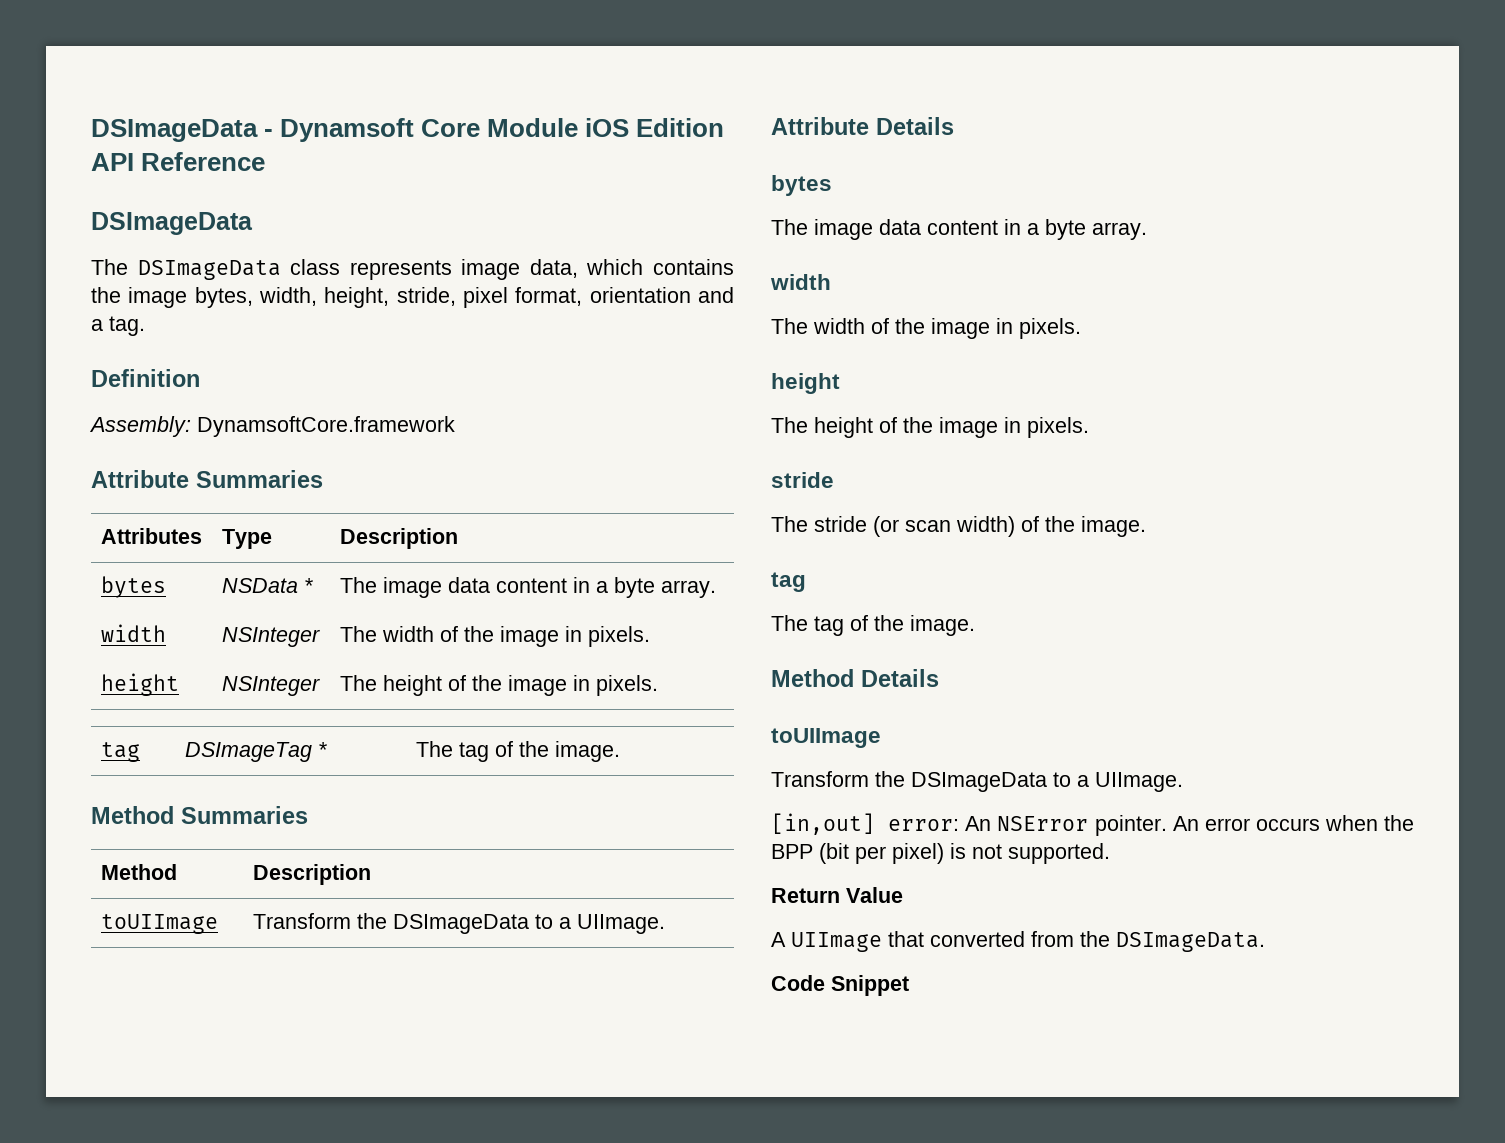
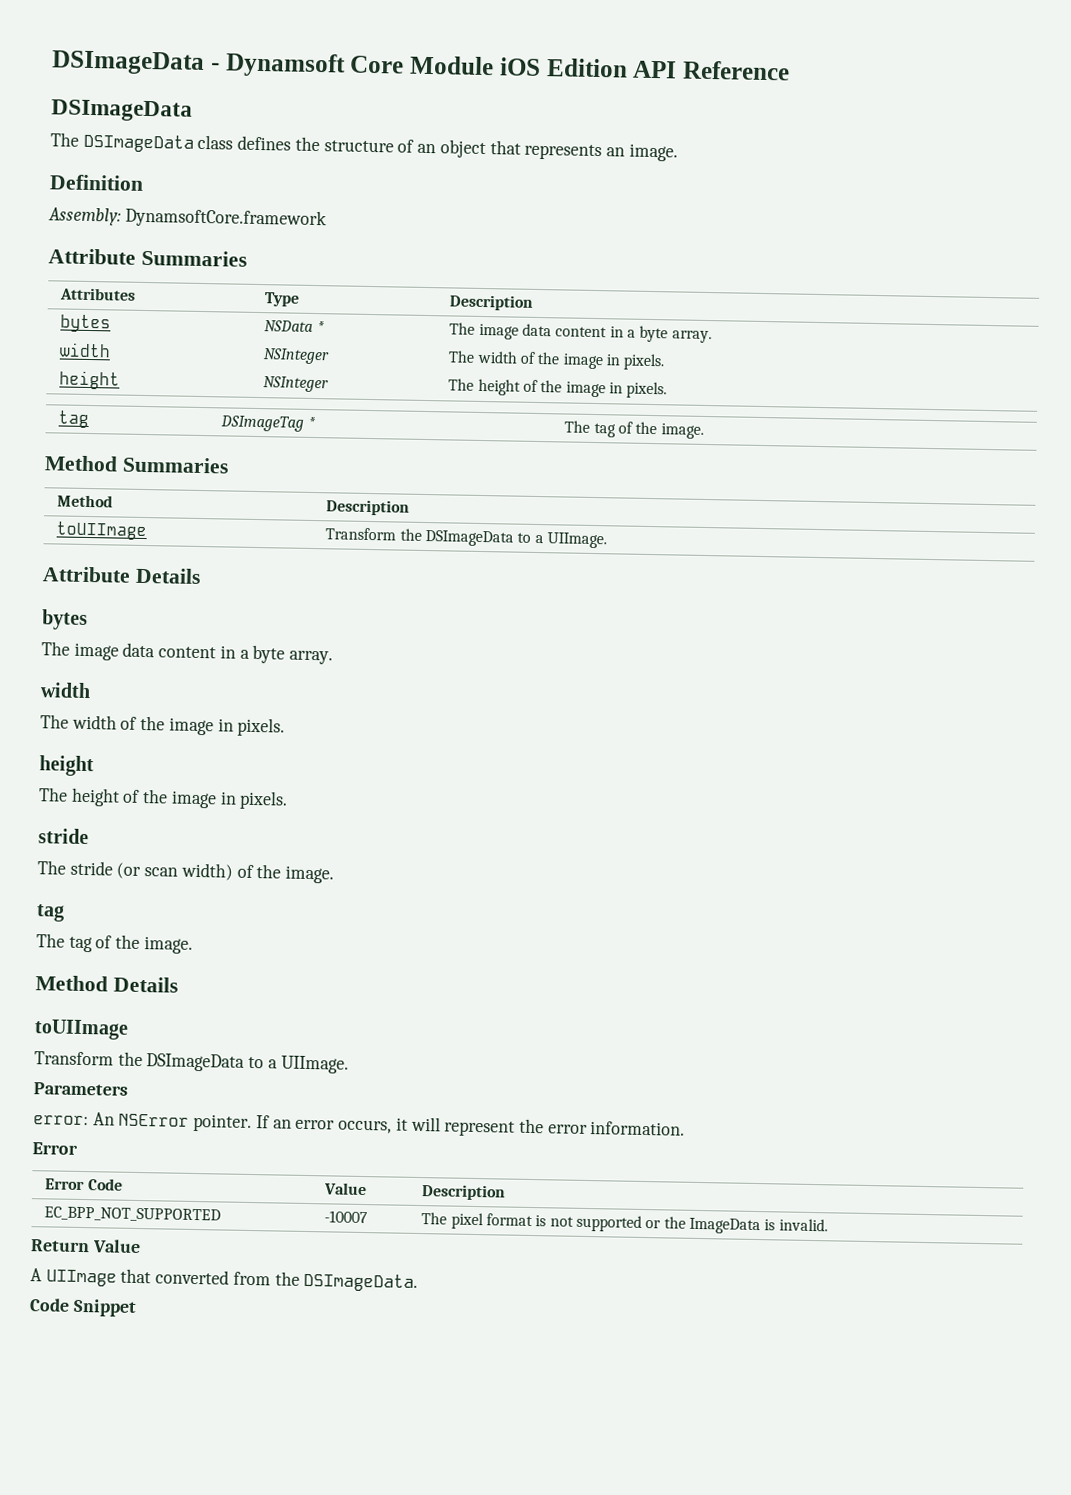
[349,259,734,280] [91,287,734,308] [91,316,145,336] represents image data, which contains the image bytes, width, height, stride, pixel format, orientation and a tag. -> [237,135,678,162] defines the structure of an object that represents an image.
[771,813,875,835] [in,out] -> [33,1082,128,1096] Parameters //
[1172,815,1414,831] [771,843,1110,864] An error occurs when the BPP (bit per pixel) is not supported. -> [255,1115,686,1137] [32,1142,78,1155] [45,1178,123,1191] [324,1182,368,1196] [421,1184,507,1201] [44,1206,222,1223] [324,1210,369,1224] [421,1212,828,1235] If an error occurs, it will represent the error information. // Error // Error Code | Value | Description // EC_BPP_NOT_SUPPORTED | -10007 | The pixel format is not supported or the ImageData is invalid.

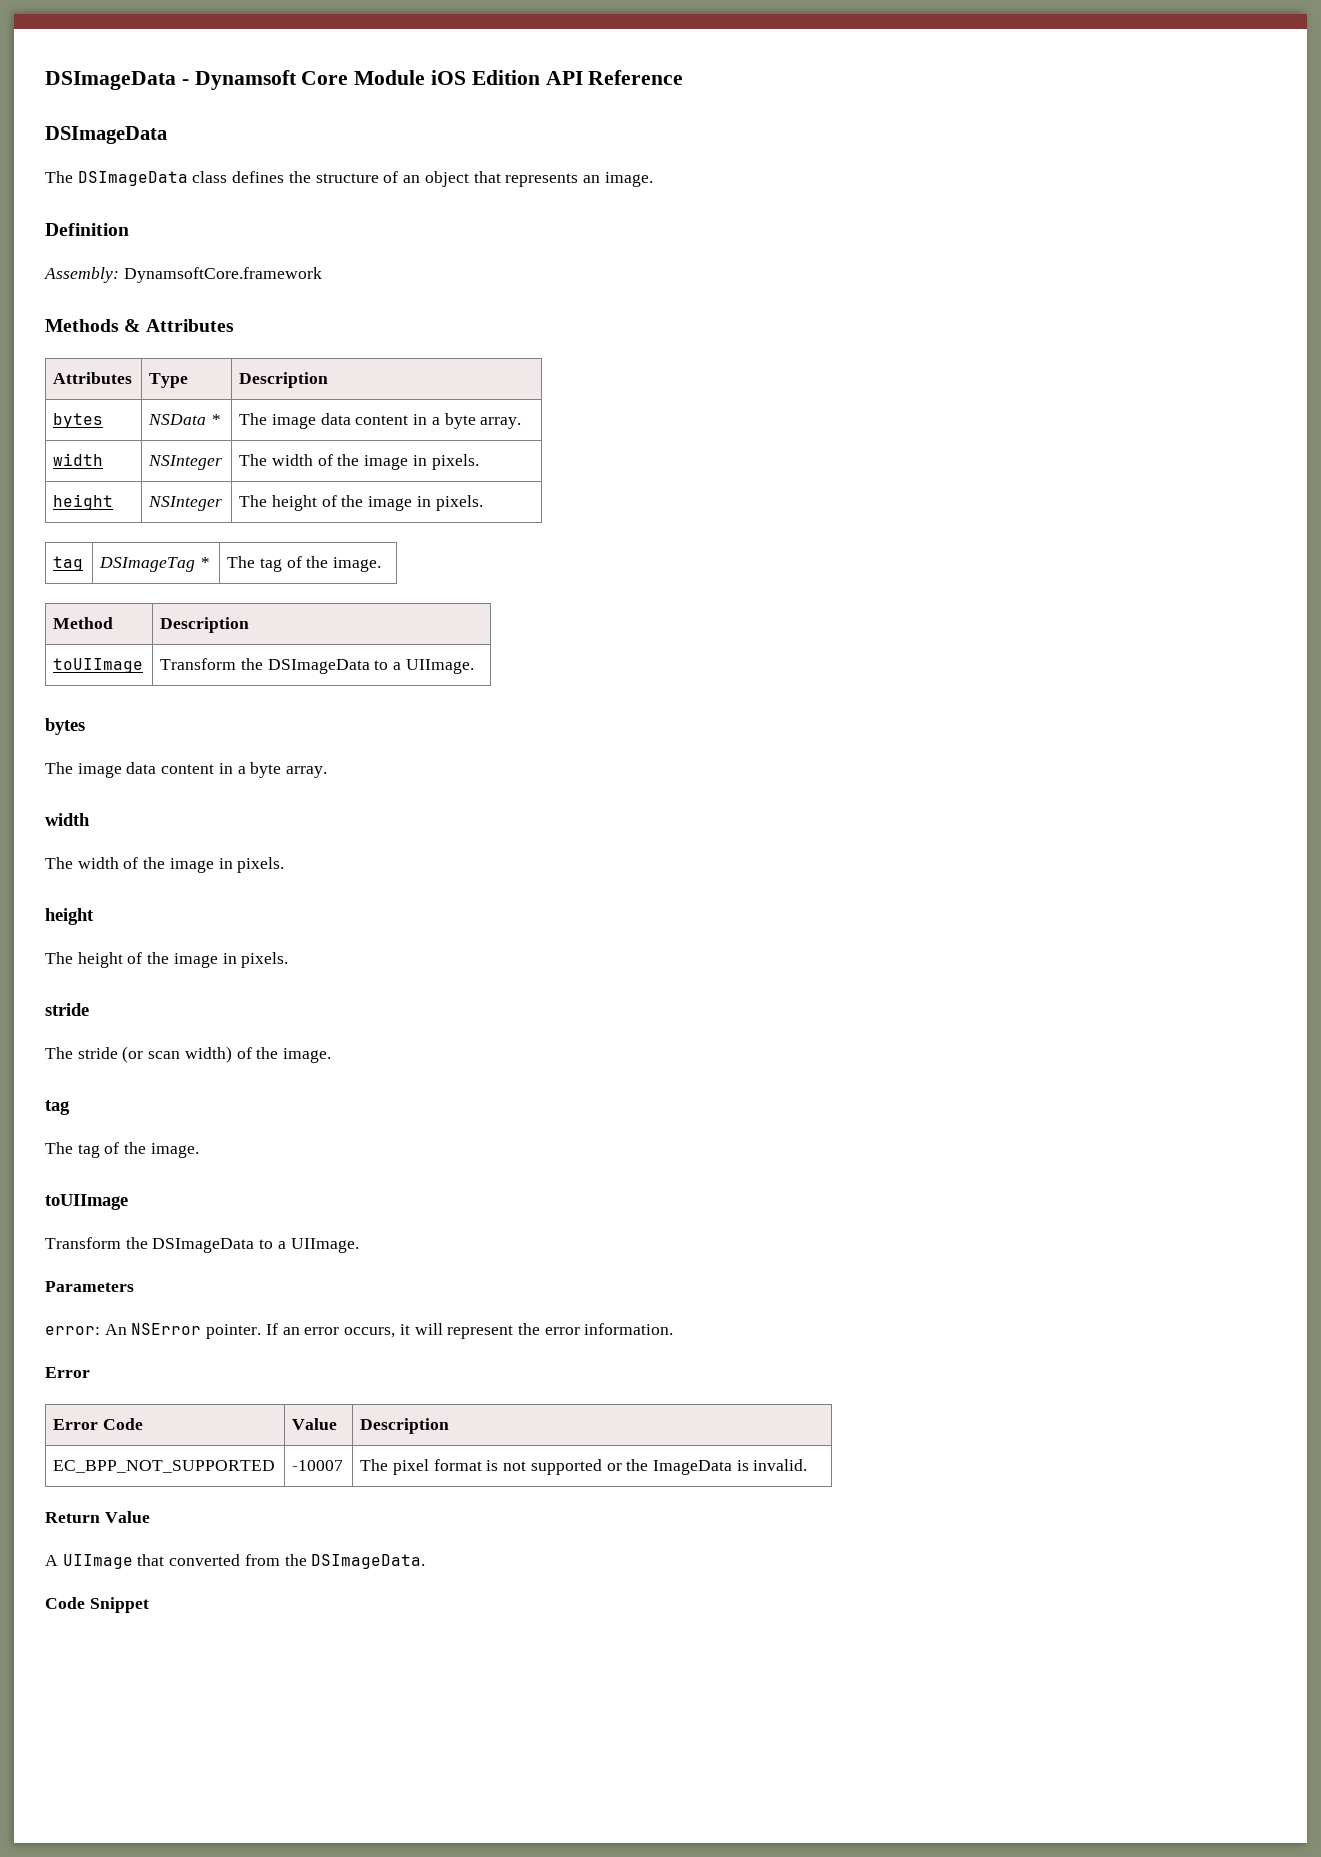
[48,248,247,267] Attribute Summaries -> [45,319,234,332] Methods & Attributes
[44,455,229,474] // Method Summaries -> (382, 564) none
[42,566,201,584] // Attribute Details -> (474, 666) none
[35,975,178,993] // Method Details -> (199, 1150) none

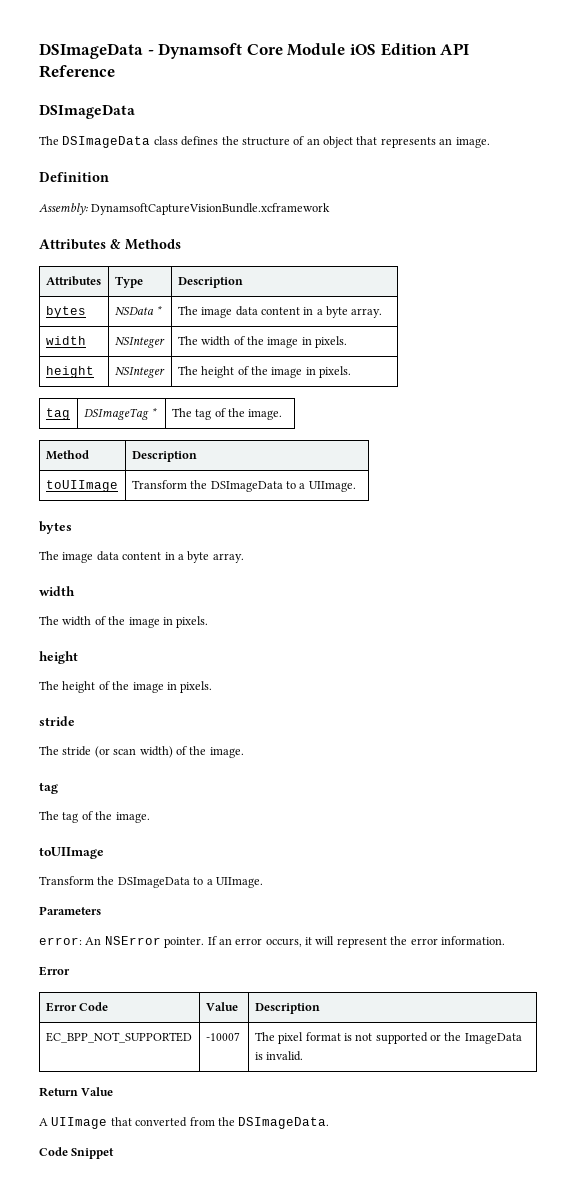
[123,267,322,283] DynamsoftCore.framework // -> [91,203,331,215] [39,239,121,250] DynamsoftCaptureVisionBundle.xcframework // Attributes &
[124,319,234,332] & Attributes -> (181, 244) none

